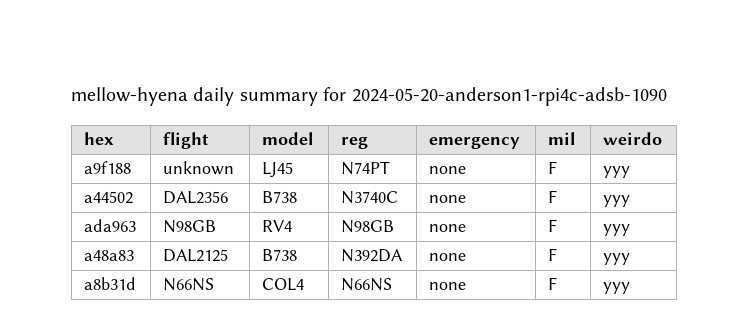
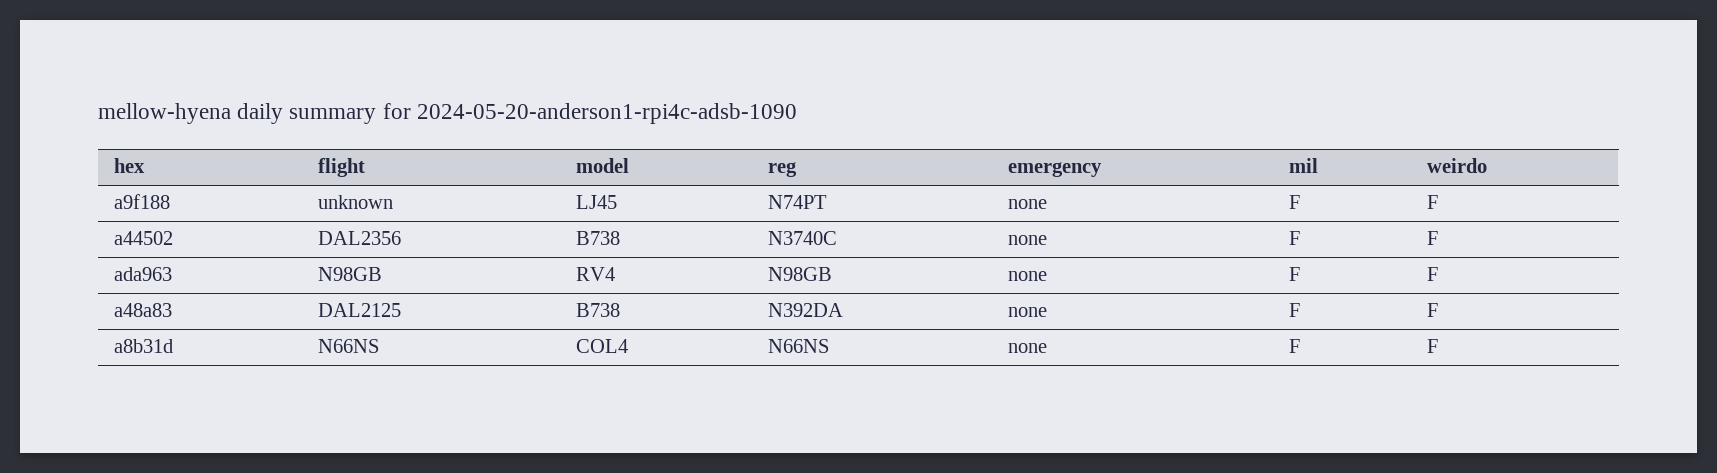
[602,166,630,178] yyy -> [1426,195,1438,209] F
[602,195,630,207] yyy -> [1426,231,1438,245] F
[602,224,630,236] yyy -> [1426,267,1438,281] F
[602,253,630,265] yyy -> [1426,303,1438,317] F
[602,282,630,294] yyy -> [1426,339,1438,353] F

